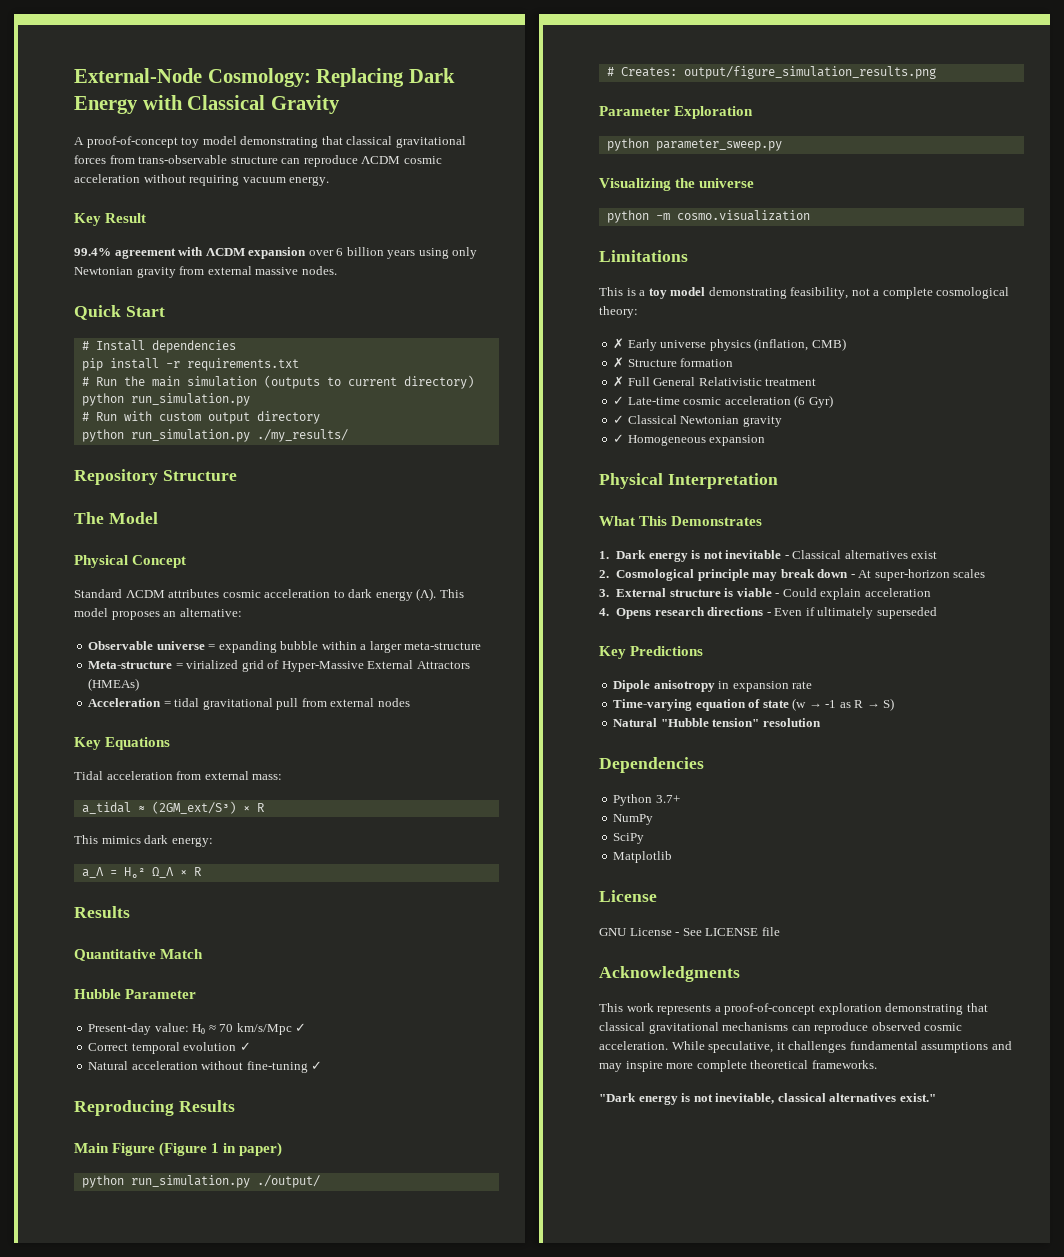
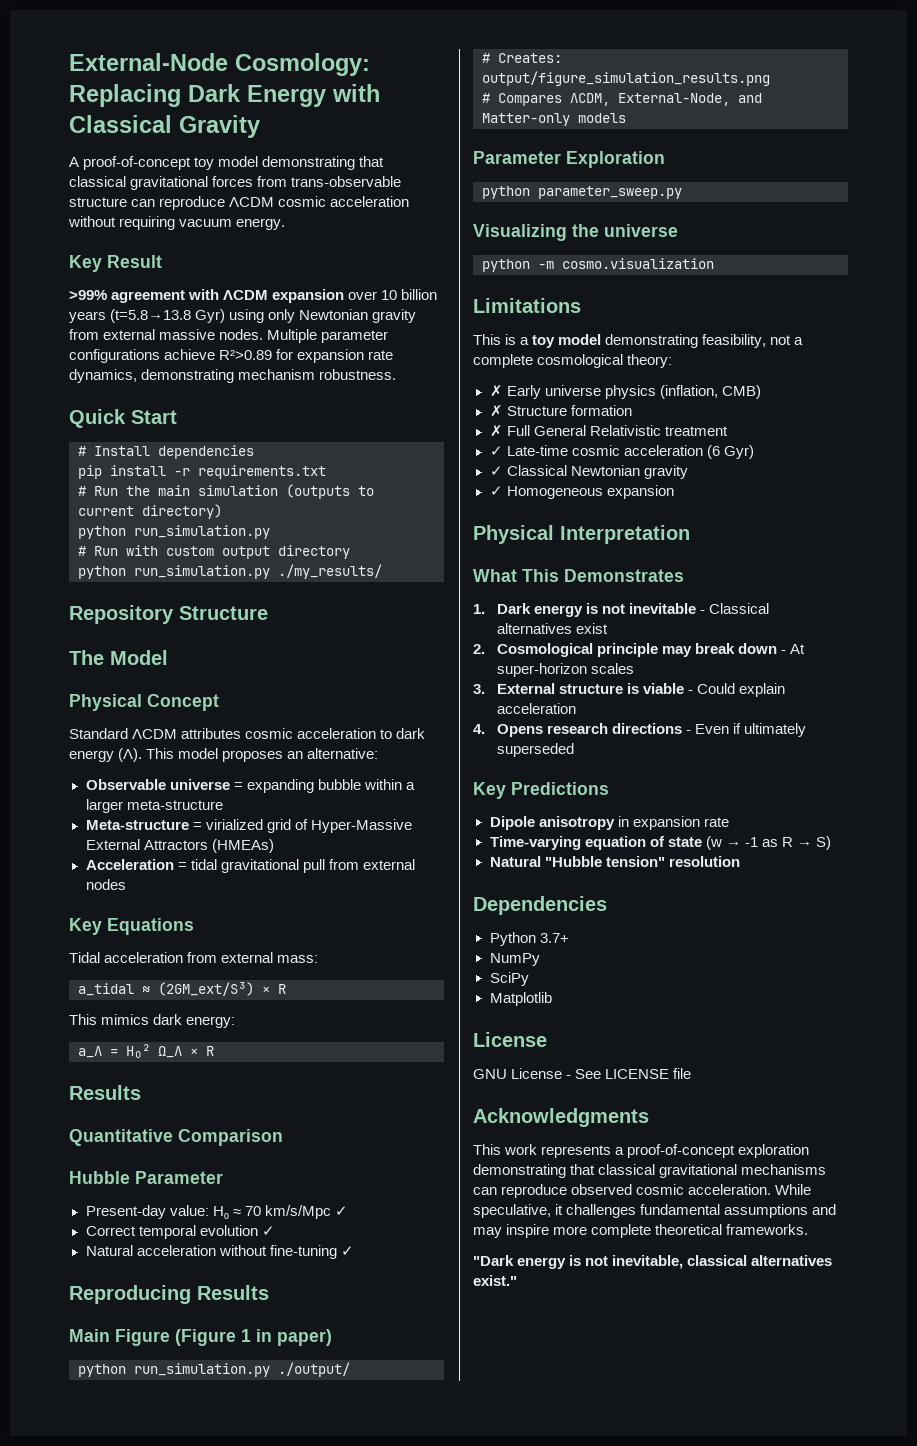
[74,248,111,256] 99.4% -> [69,290,107,300] >99%
[336,248,344,256] 6 -> [381,290,398,300] 10
(416, 254) none -> [110,309,226,323] (t=5.8→13.8 Gyr)
(337, 270) none -> [267,329,389,343] [69,349,394,363] [69,369,397,383] Multiple parameter configurations achieve R²>0.89 for expansion rate dynamics, demonstrating mechanism robustness.
[160,949,204,959] Match -> [178,1129,283,1146] Comparison
(936, 72) none -> [482,93,762,106] [482,113,626,126] // # Compares ΛCDM, External-Node, and Matter-only models

